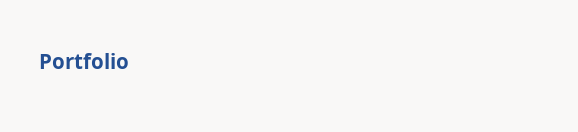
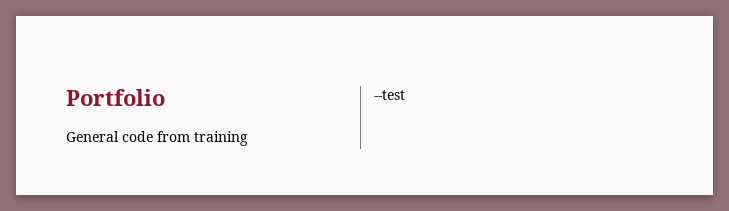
(129, 61) none -> [66,131,248,146] [374,90,405,100] // General code from training // --test

